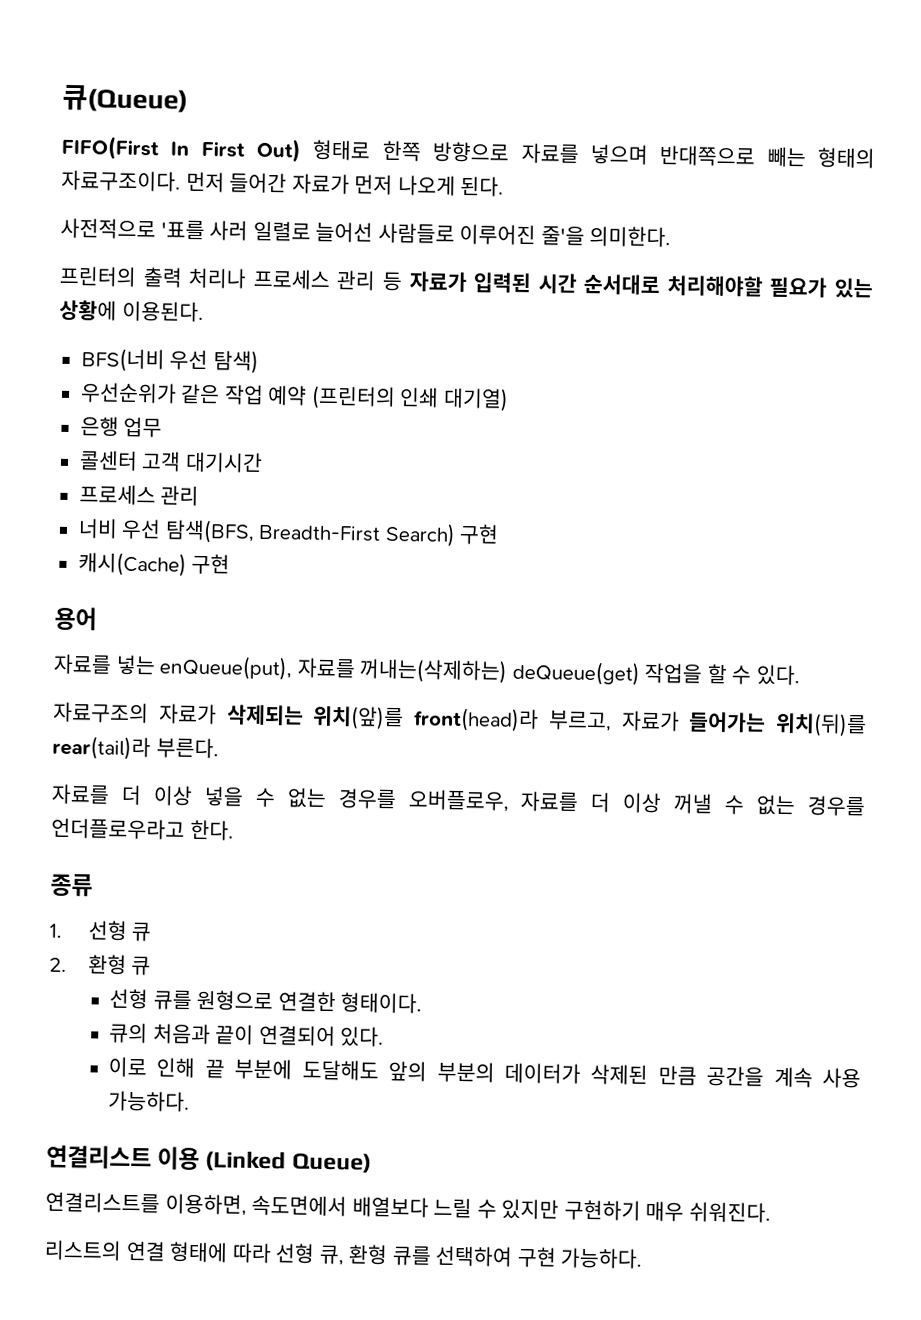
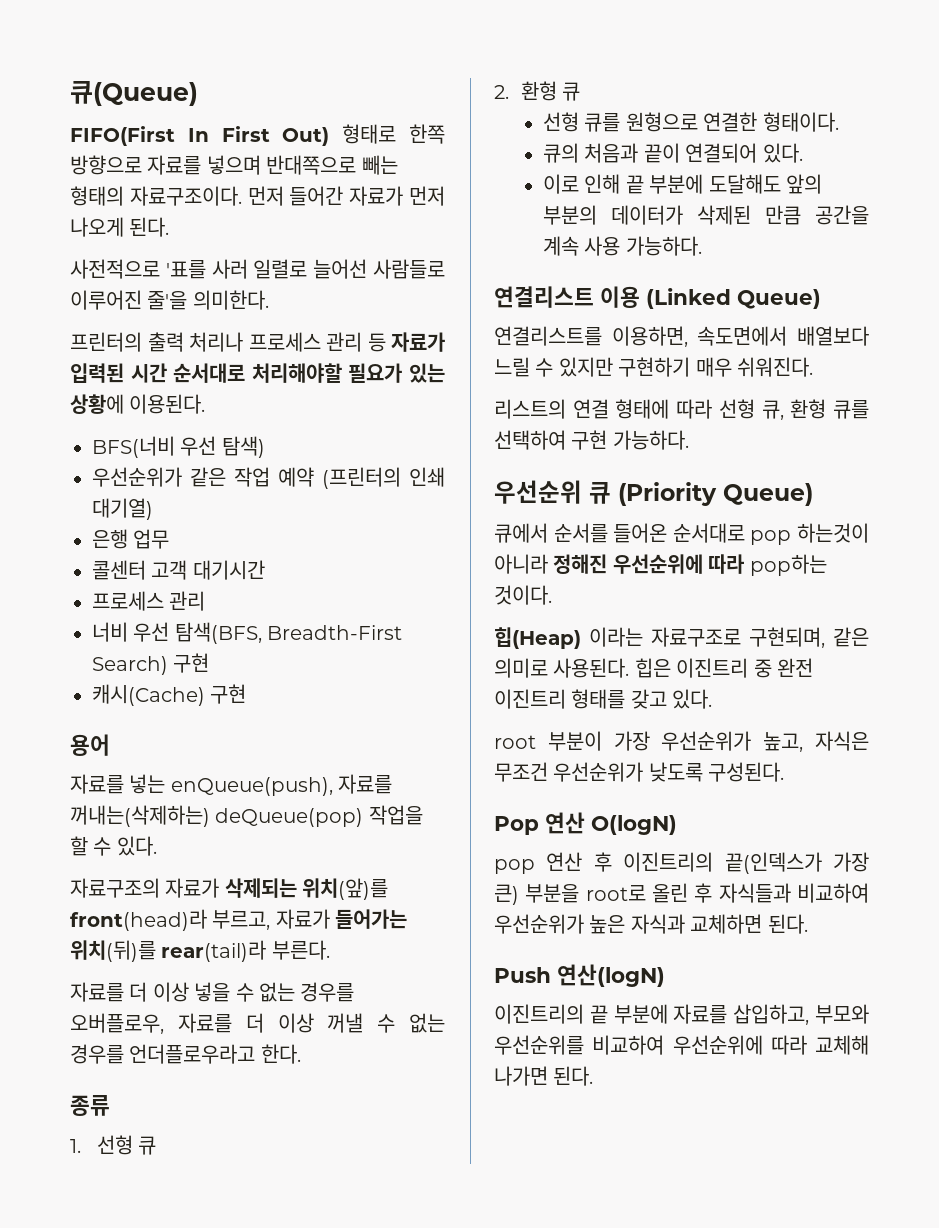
[159,655,294,681] enQueue(put), -> [170,777,333,796] enQueue(push),
[511,660,640,686] deQueue(get) -> [215,808,364,827] deQueue(pop)
(643, 1258) none -> [494,480,813,506] [494,523,869,545] [494,554,827,576] [494,585,552,605] [494,627,869,649] [494,658,813,678] [494,689,713,709] [494,731,869,752] [494,762,785,782] [494,812,677,835] [494,852,869,874] [494,883,869,905] [494,914,808,934] [494,964,665,987] [494,1004,869,1025] [494,1035,869,1055] [494,1066,594,1086] // 우선순위 큐 (Priority Queue) // 큐에서 순서를 들어온 순서대로 pop 하는것이 아니라 정해진 우선순위에 따라 pop하는 것이다. // 힙(Heap) 이라는 자료구조로 구현되며, 같은 의미로 사용된다. 힙은 이진트리 중 완전 이진트리 형태를 갖고 있다. // root 부분이 가장 우선순위가 높고, 자식은 무조건 우선순위가 낮도록 구성된다. // Pop 연산 O(logN) // pop 연산 후 이진트리의 끝(인덱스가 가장 큰) 부분을 root로 올린 후 자식들과 비교하여 우선순위가 높은 자식과 교체하면 된다. // Push 연산(logN) // 이진트리의 끝 부분에 자료를 삽입하고, 부모와 우선순위를 비교하여 우선순위에 따라 교체해 나가면 된다.

